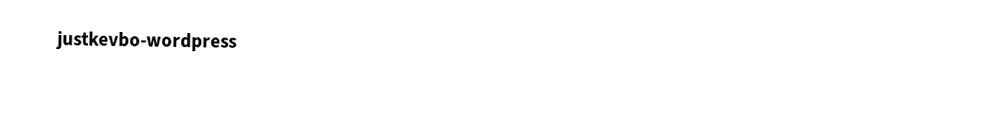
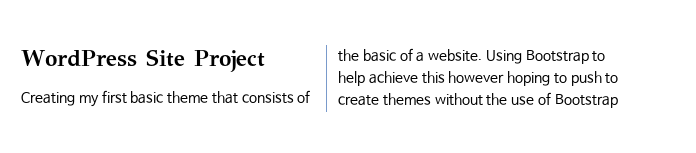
[56,30,237,52] justkevbo-wordpress -> [21,49,265,72] [21,90,311,107] [338,48,606,64] [338,71,619,86] [338,92,618,108] WordPress Site Project // Creating my first basic theme that consists of the basic of a website. Using Bootstrap to help achieve this however hoping to push to create themes without the use of Bootstrap

